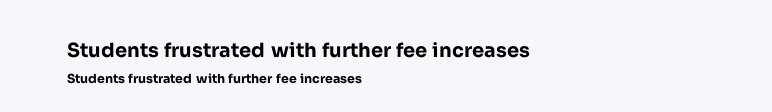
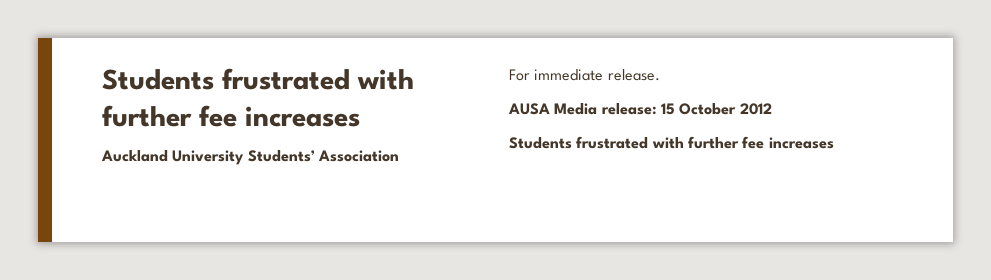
[67,42,531,58] Students frustrated with further fee increases -> [102,68,414,90] [102,105,360,127] [101,150,399,165] [509,69,660,81] [508,103,772,115] Students frustrated with further fee increases // Auckland University Students’ Association // For immediate release. // AUSA Media release: 15 October 2012

